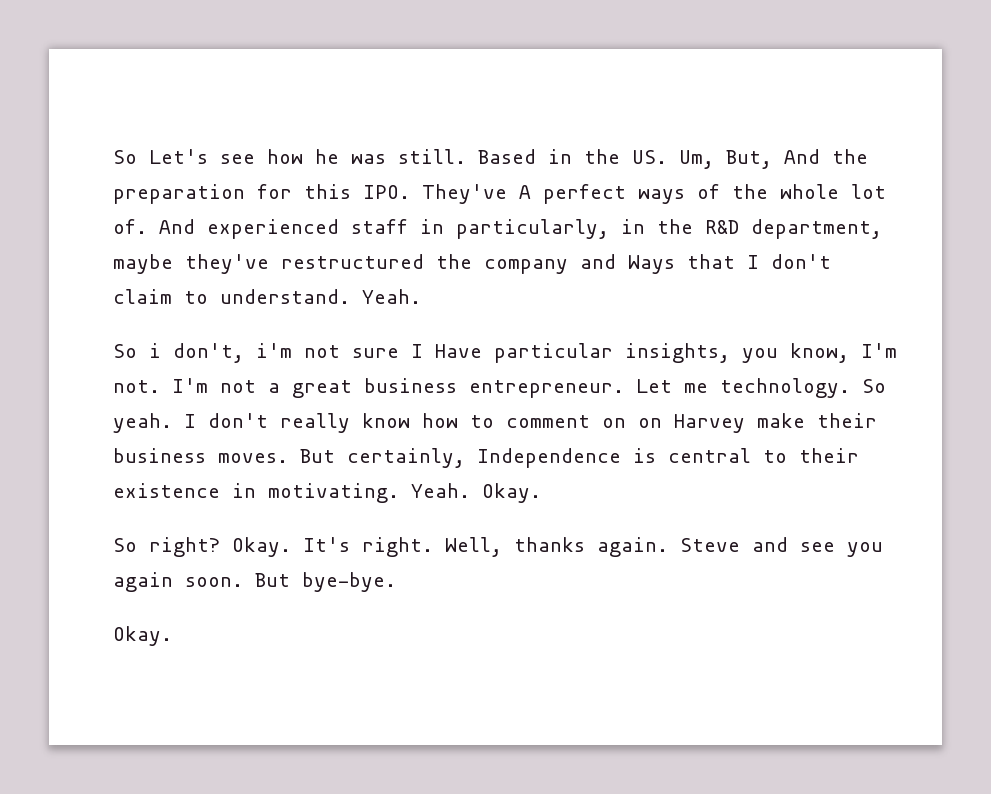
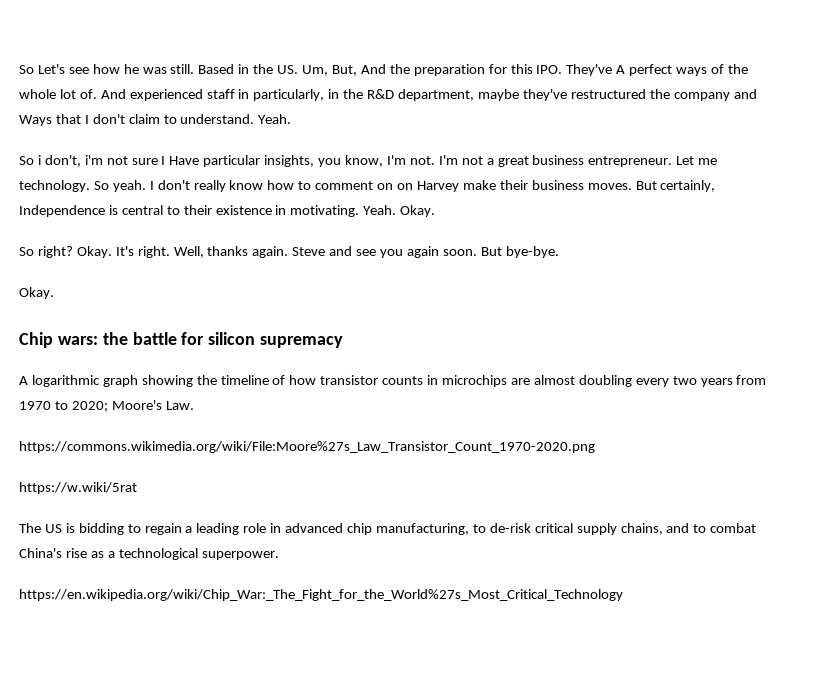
(172, 636) none -> [19,332,344,348] [19,375,767,387] [19,400,194,412] [19,441,595,453] [19,482,137,494] [19,523,757,535] [19,548,279,560] [19,589,623,601] // Chip wars: the battle for silicon supremacy // A logarithmic graph showing the timeline of how transistor counts in microchips are almost doubling every two years from 1970 to 2020; Moore's Law. // https://commons.wikimedia.org/wiki/File:Moore%27s_Law_Transistor_Count_1970-2020.png // https://w.wiki/5rat // The US is bidding to regain a leading role in advanced chip manufacturing, to de-risk critical supply chains, and to combat China's rise as a technological superpower. // https://en.wikipedia.org/wiki/Chip_War:_The_Fight_for_the_World%27s_Most_Critical_Technology

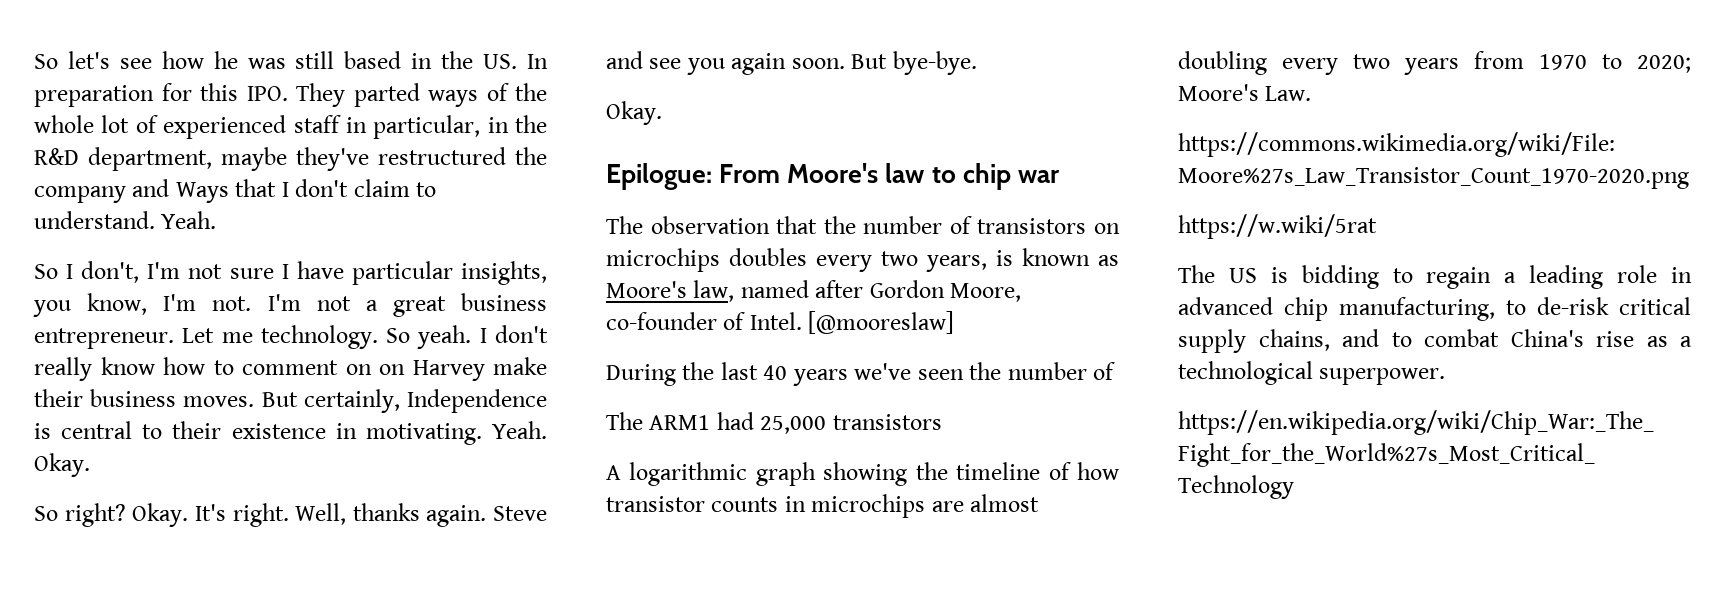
[19,64,65,74] So Let's -> [34,51,110,69] So let's
[170,64,235,74] still. Based -> [295,51,402,69] still based
[302,64,410,76] Um, But, And the -> [526,54,548,69] In
[566,64,673,76] They've A perfect -> [296,83,420,107] They parted
[79,89,126,99] of. And -> [135,115,158,133] of
[253,89,325,101] particularly, -> [373,115,481,139] particular,
[37,155,103,167] i don't, i'm -> [66,261,181,283] I don't, I'm
[169,156,200,165] Have -> [296,261,344,279] have
[19,332,344,348] Chip wars: the battle for silicon supremacy -> [606,163,1060,190] [606,216,1120,234] [606,248,1119,272] [606,280,1022,302] [606,311,955,334] [606,362,1116,386] [606,412,942,434] Epilogue: From Moore's law to chip war // The observation that the number of transistors on microchips doubles every two years, is known as Moore's law, named after Gordon Moore, co-founder of Intel. [@mooreslaw] // During the last 40 years we've seen the number of // The ARM1 had 25,000 transistors

